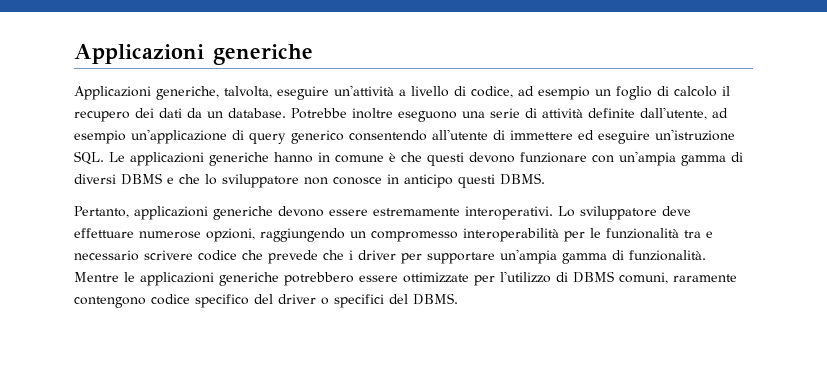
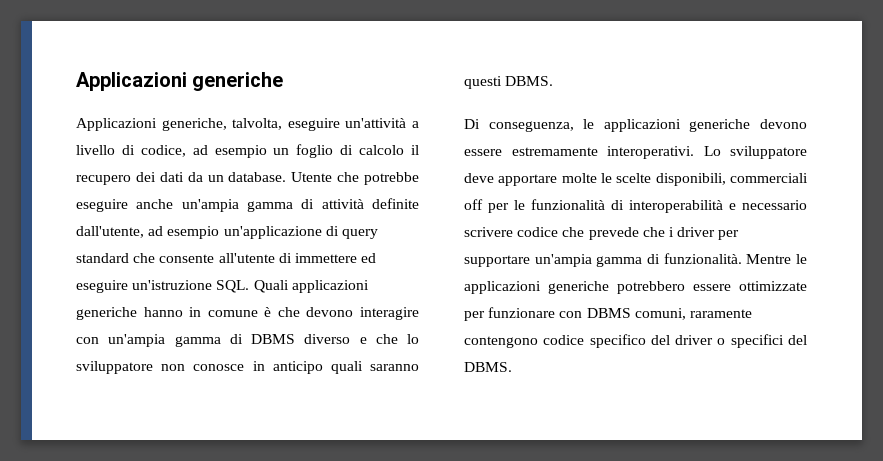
[291,108,520,122] Potrebbe inoltre eseguono una serie -> [291,172,419,185] [76,199,293,212] Utente che potrebbe eseguire anche un'ampia gamma
[291,130,427,144] generico consentendo -> [76,253,215,263] standard che consente
[109,152,125,162] Le -> [253,280,289,293] Quali
[427,152,587,166] questi devono funzionare -> [306,307,419,320] devono interagire
[74,173,162,185] diversi DBMS -> [251,334,351,344] DBMS diverso
(453, 181) none -> [330,361,419,374] quali saranno
[74,206,129,218] Pertanto, -> [464,119,595,132] Di conseguenza, le
[74,228,559,242] effettuare numerose opzioni, raggiungendo un compromesso interoperabilità -> [498,173,808,186] [464,199,483,210] apportare molte le scelte disponibili, commerciali off
[684,230,701,238] tra -> [611,200,723,213] di interoperabilità
[500,271,568,283] l'utilizzo di -> [488,307,583,318] funzionare con

